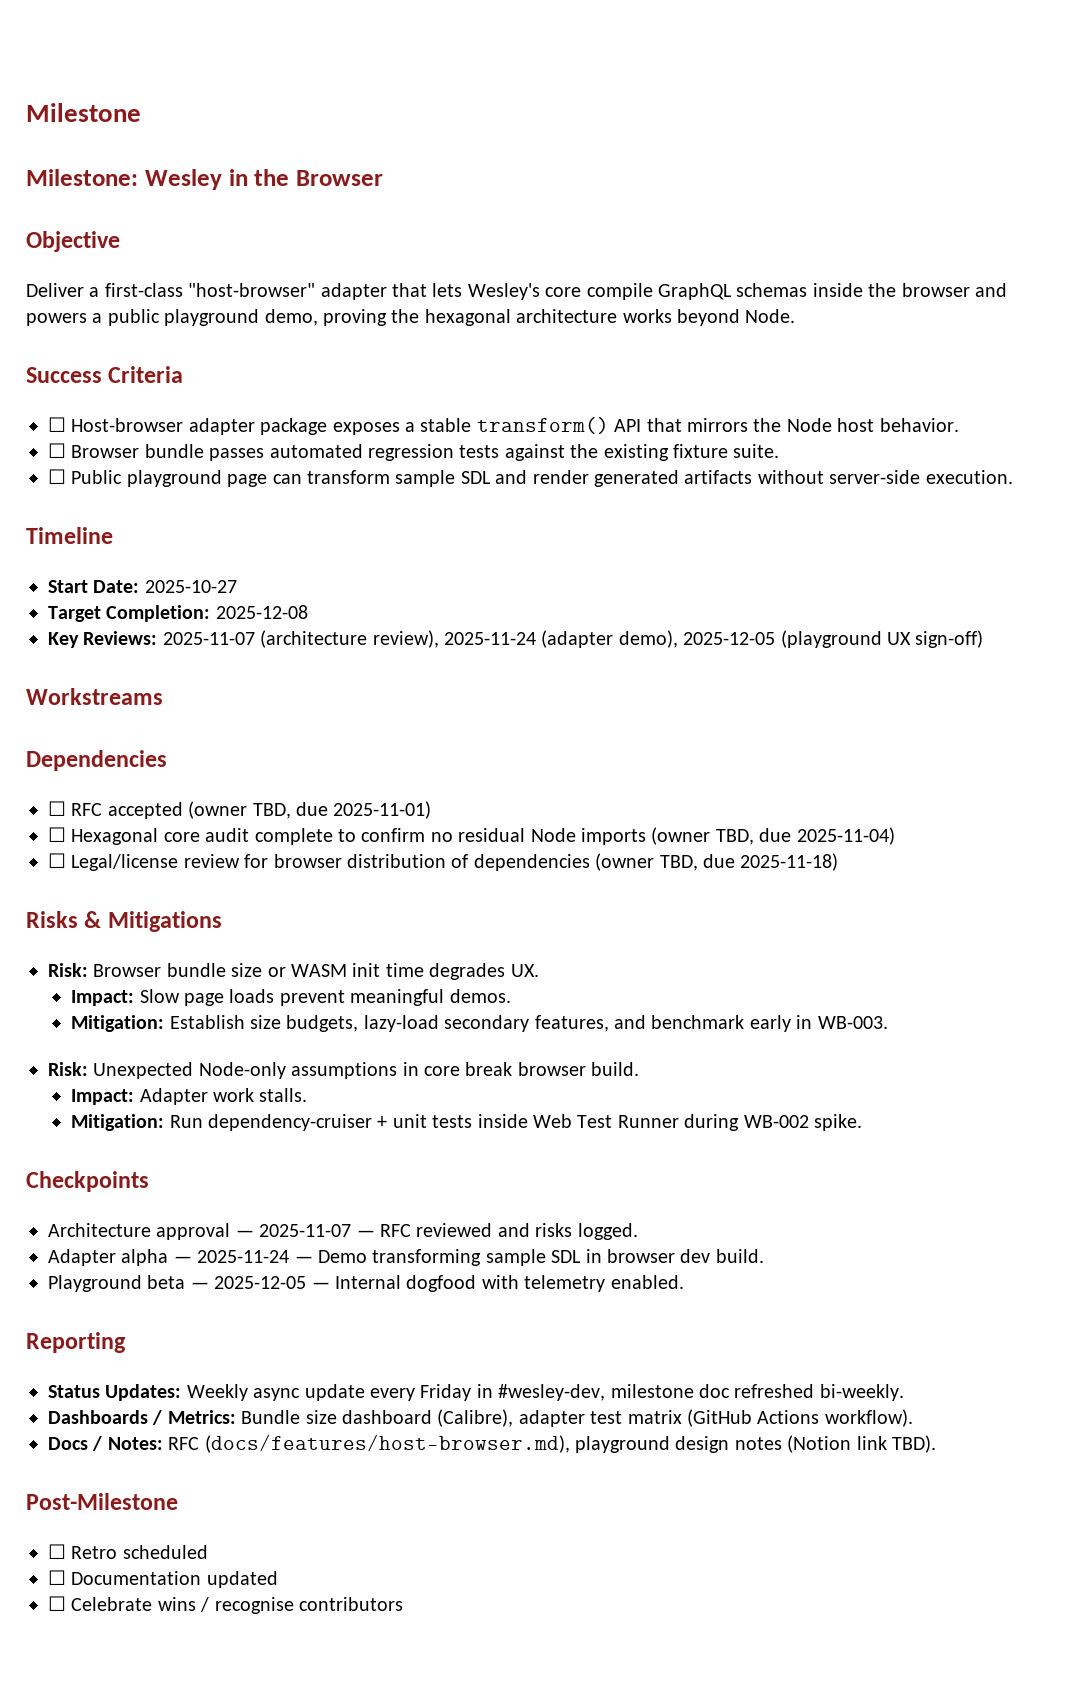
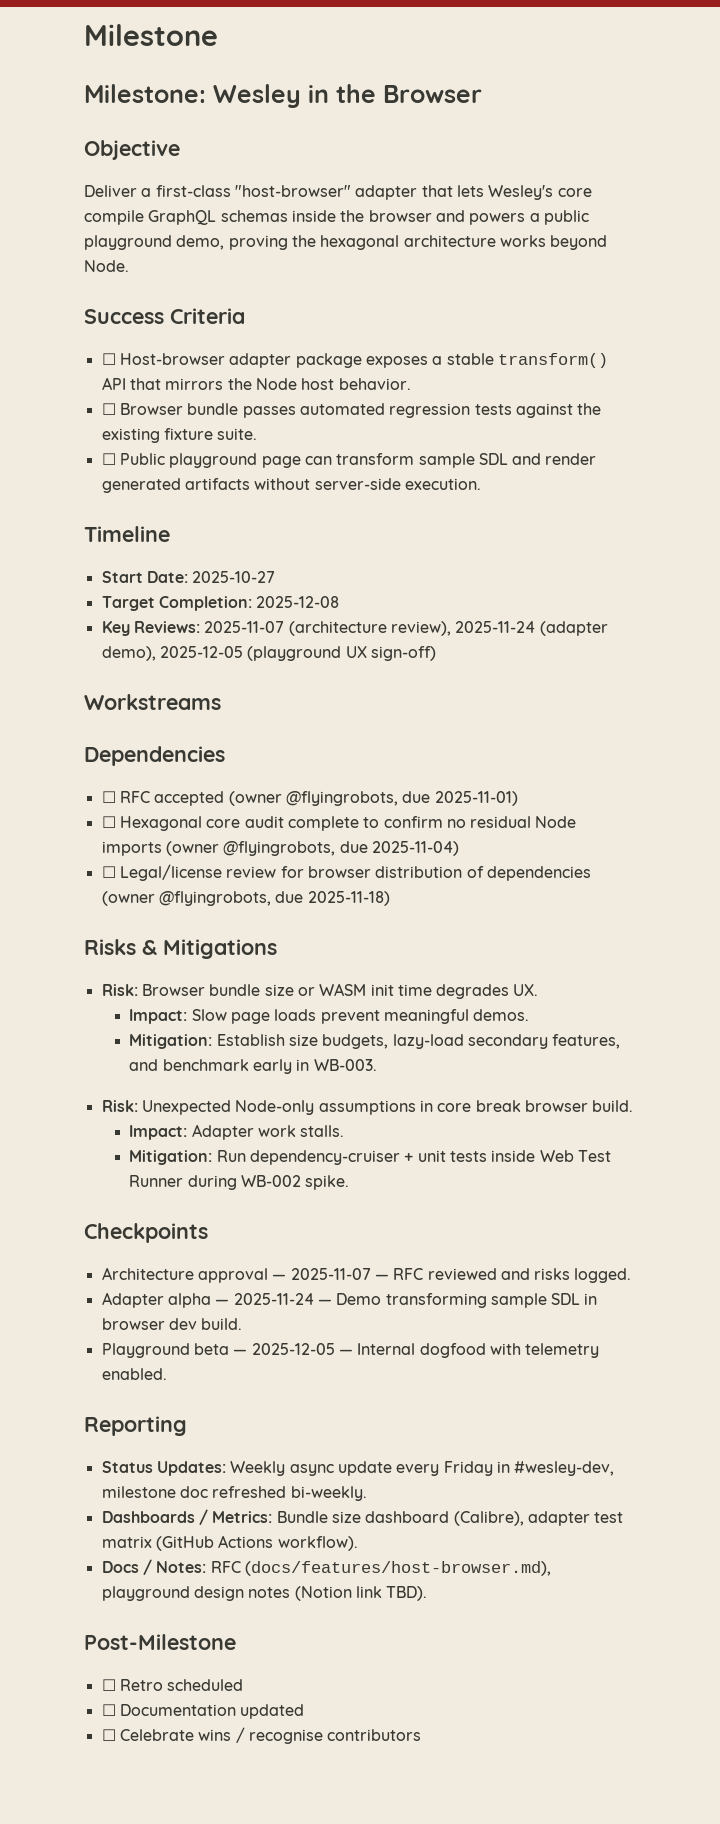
[252,803,291,819] TBD, -> [285,791,398,806] @flyingrobots,
[715,829,754,845] TBD, -> [223,841,336,856] @flyingrobots,
[659,855,698,871] TBD, -> [158,891,271,906] @flyingrobots,

